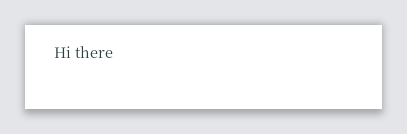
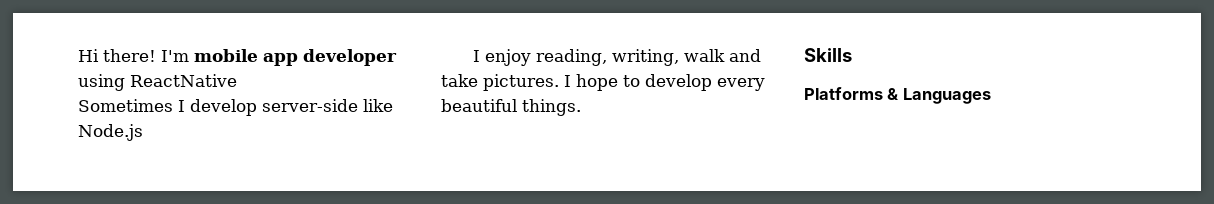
[75,46,113,58] there -> [103,49,397,66] [78,74,237,91] [78,99,393,116] [78,124,143,141] [472,49,761,66] [441,74,765,91] [441,99,581,116] [804,48,852,62] [804,87,991,104] there! I'm mobile app developer using ReactNative // Sometimes I develop server-side like Node.js // I enjoy reading, writing, walk and take pictures. I hope to develop every beautiful things. // Skills // Platforms & Languages

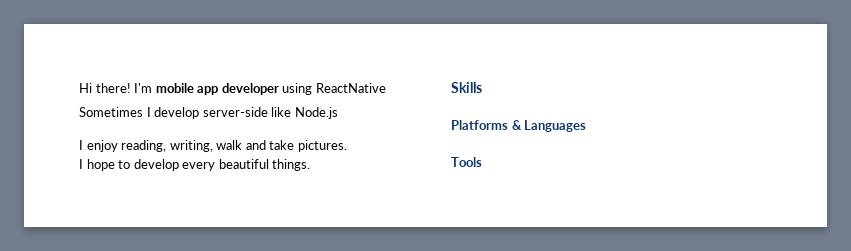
(559, 82) none -> (347, 146) //
(991, 96) none -> [451,157,482,167] // Tools

